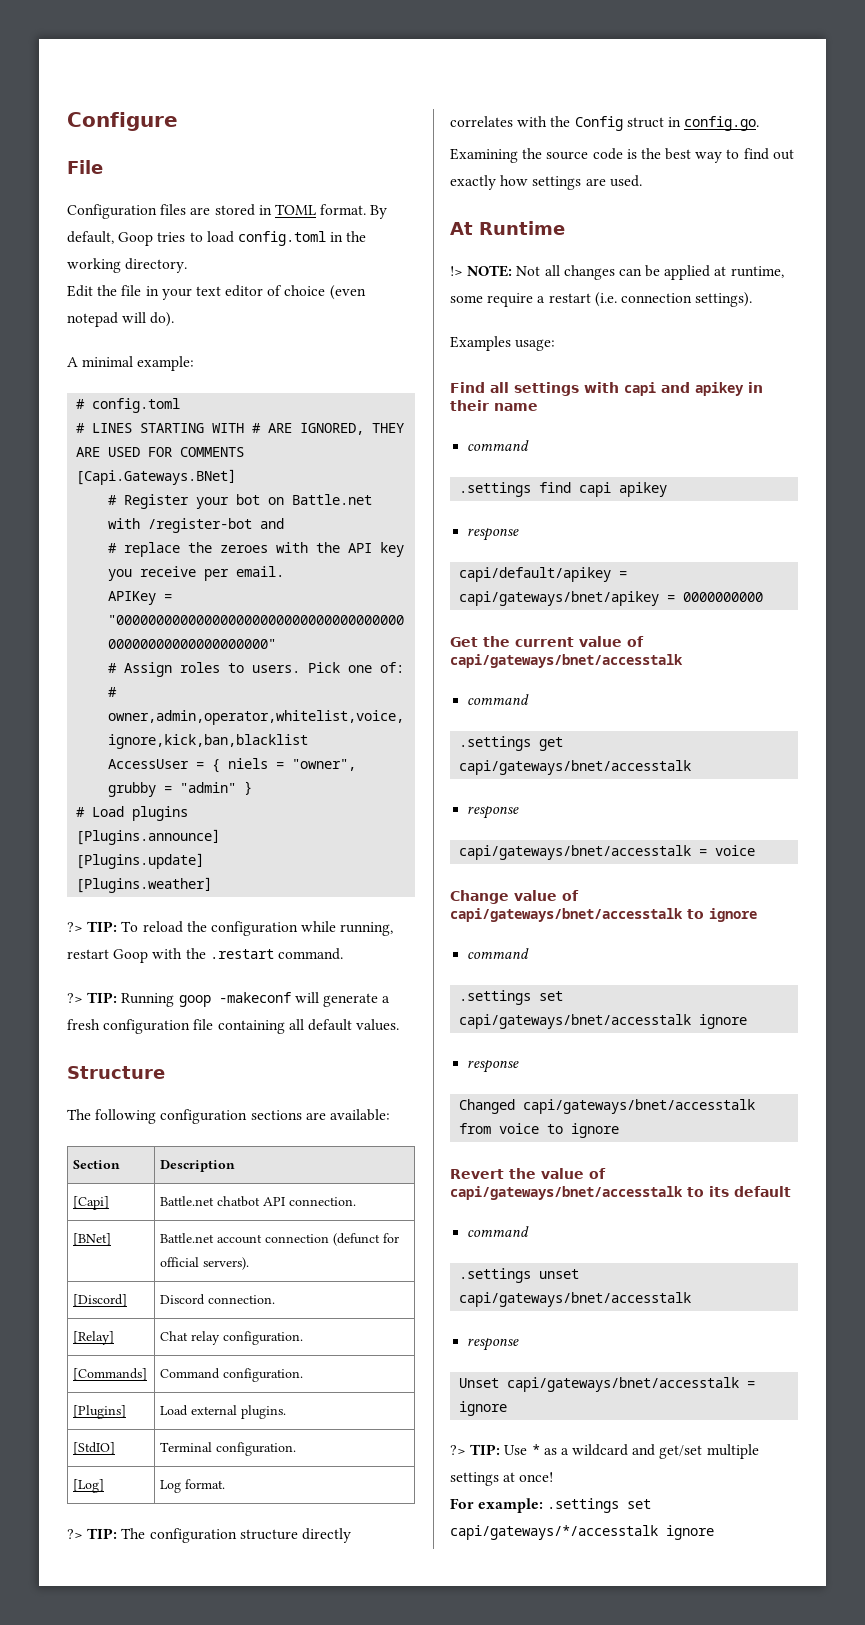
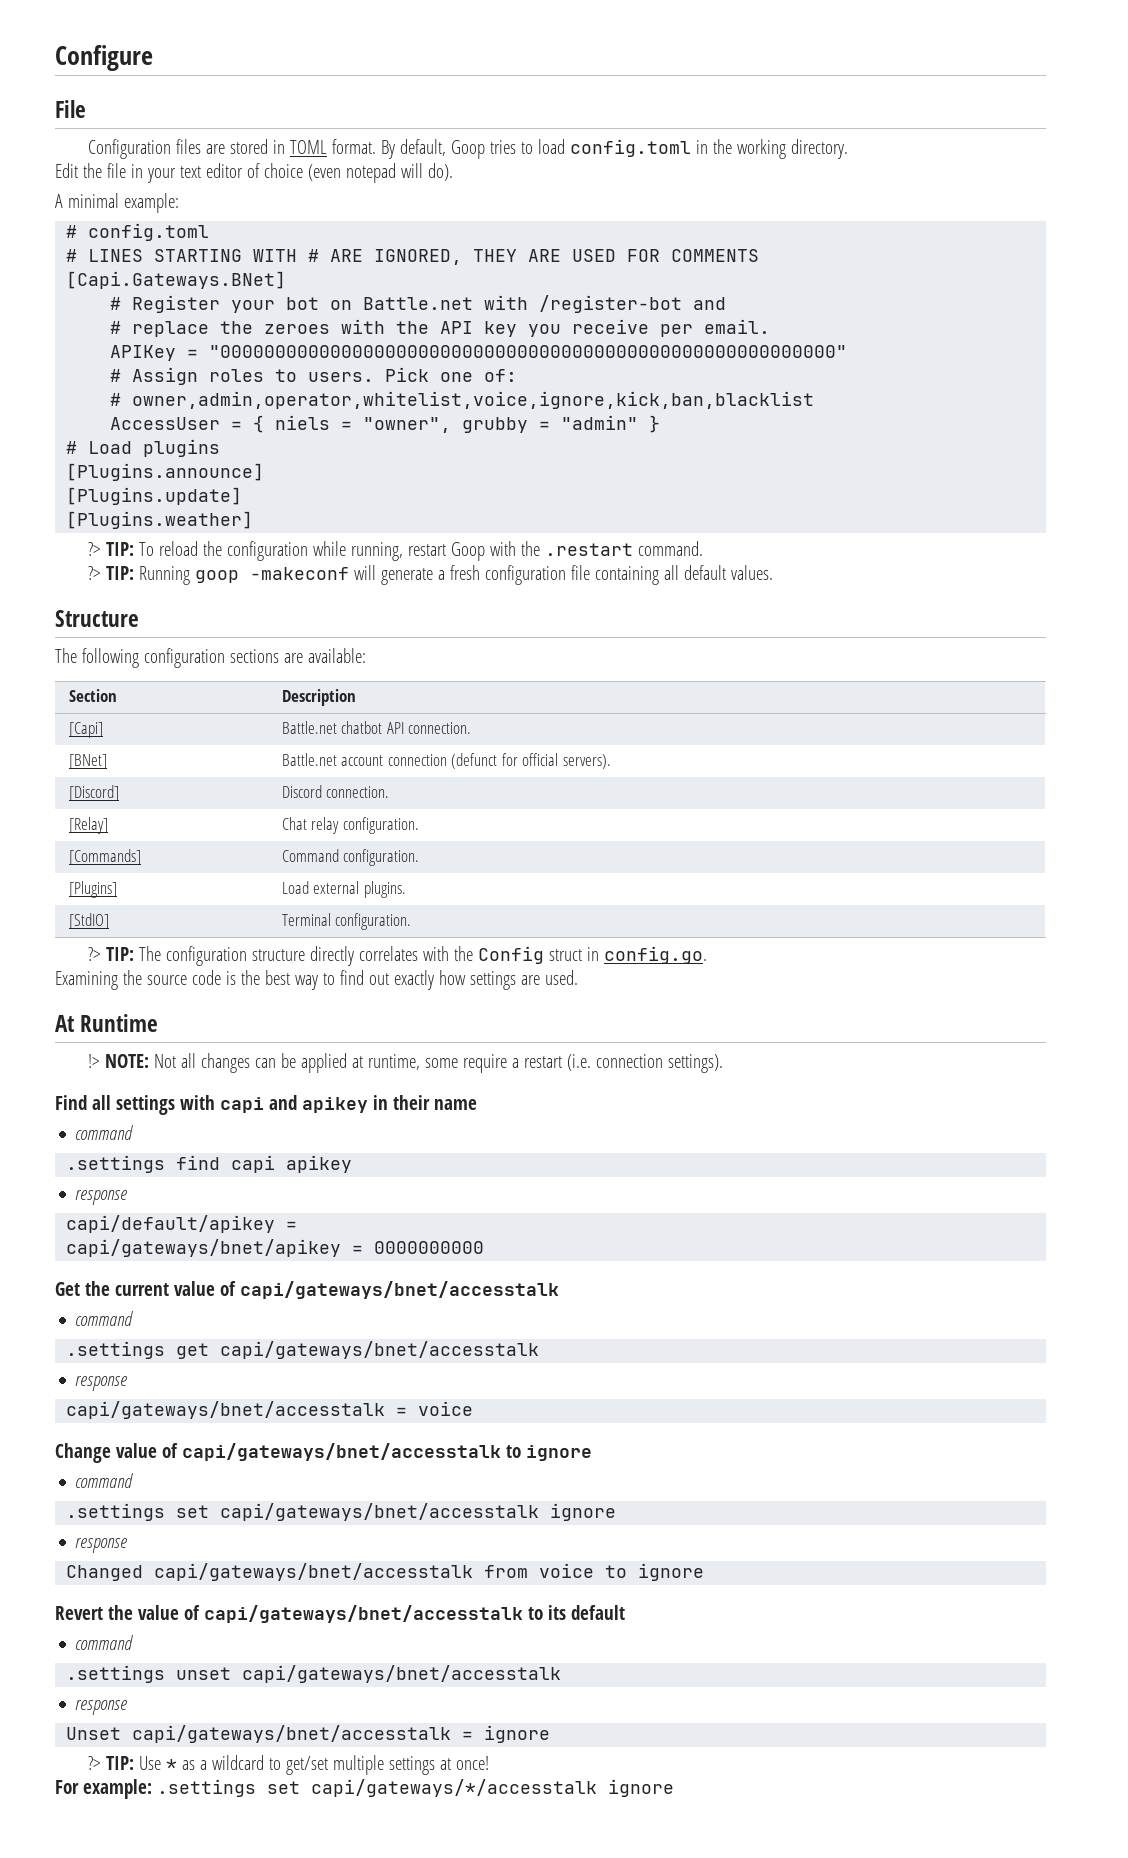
[73,1479,105,1493] [160,1479,226,1493] // [Log] | Log format. -> (412, 921) none
[450,336,556,351] // Examples usage: -> (724, 1063) none
[632,1444,656,1456] and -> [269,1758,282,1770] to

